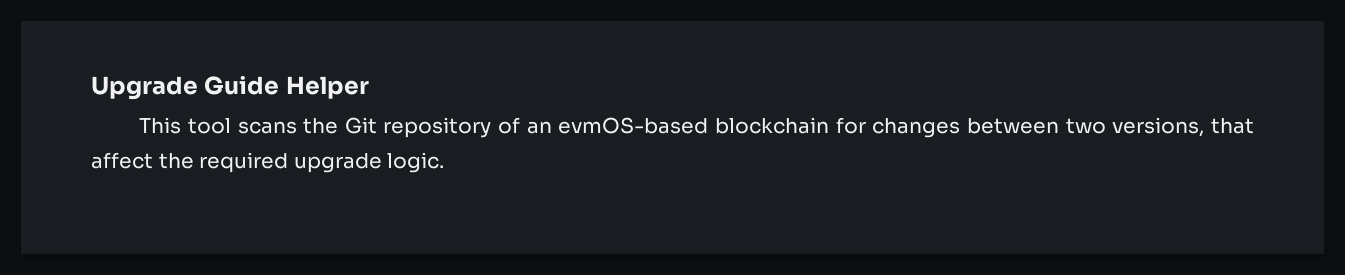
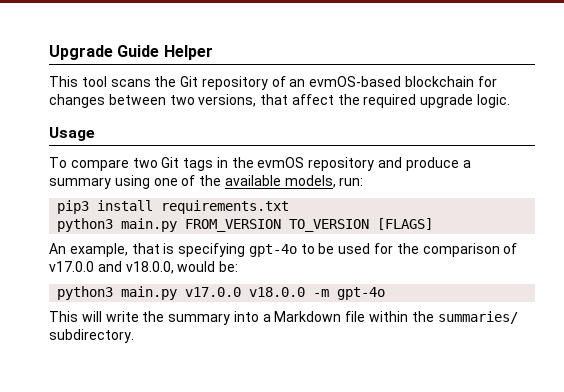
(445, 162) none -> [49,127,95,141] [49,157,471,171] [49,175,364,189] [57,200,290,214] [57,218,434,232] [49,243,518,257] [49,261,239,274] [57,286,386,300] [49,311,518,325] [49,329,134,343] // Usage // To compare two Git tags in the evmOS repository and produce a summary using one of the available models, run: // pip3 install requirements.txt // python3 main.py FROM_VERSION TO_VERSION [FLAGS] // An example, that is specifying gpt-4o to be used for the comparison of v17.0.0 and v18.0.0, would be: // python3 main.py v17.0.0 v18.0.0 -m gpt-4o // This will write the summary into a Markdown file within the summaries/ subdirectory.

